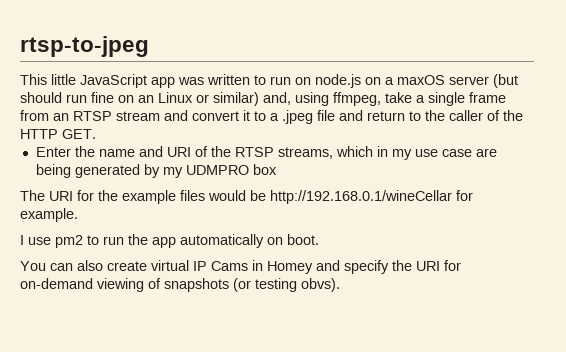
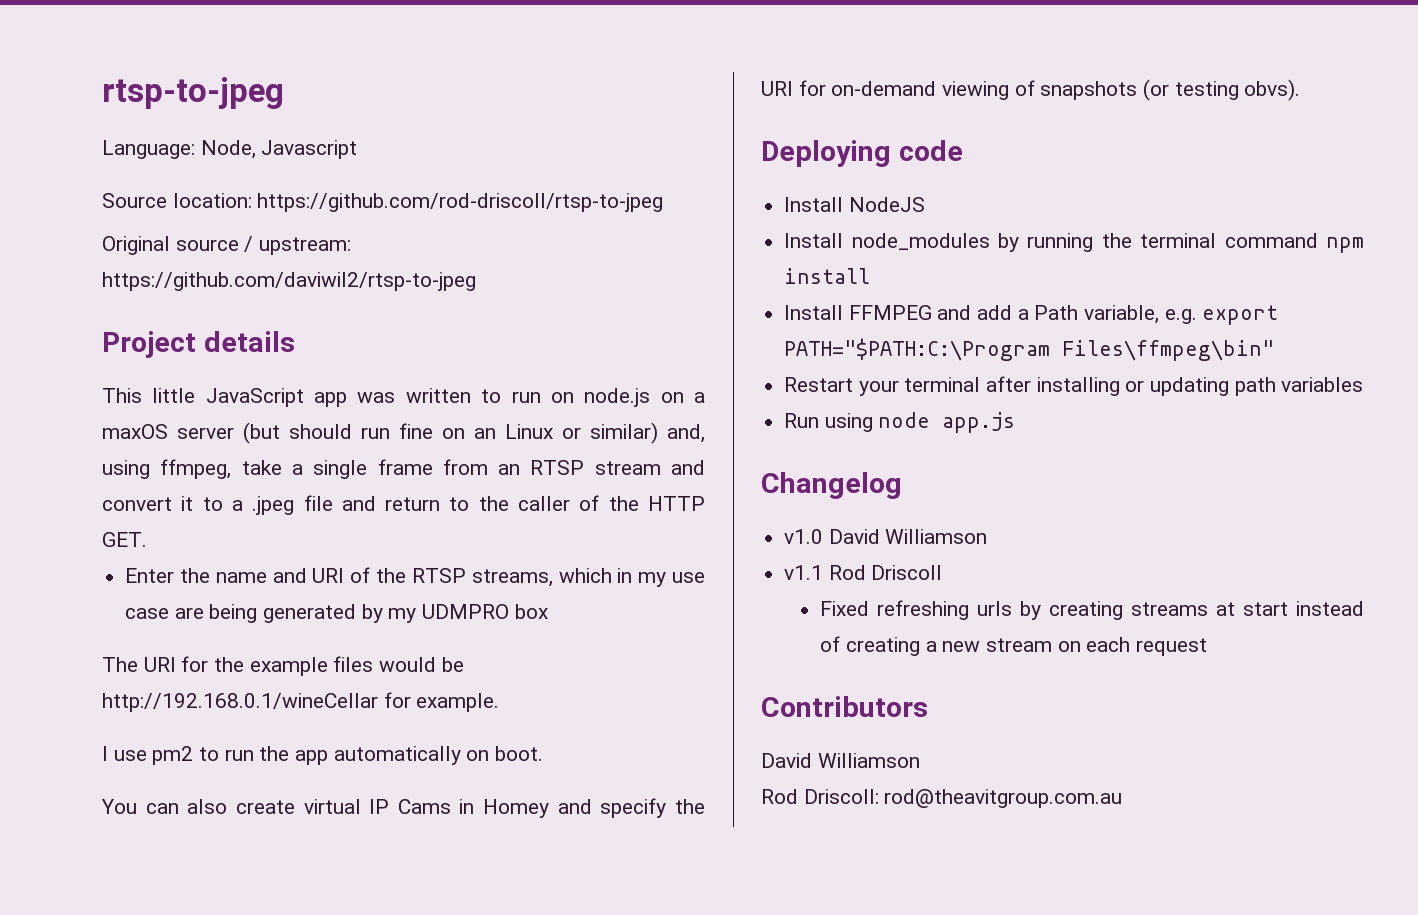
(149, 46) none -> [102,140,358,159] [102,193,664,212] [102,236,352,255] [102,272,476,291] [102,331,295,358] // Language: Node, Javascript // Source location: https://github.com/rod-driscoll/rtsp-to-jpeg // Original source / upstream: https://github.com/daviwil2/rtsp-to-jpeg // Project details
(340, 285) none -> [761,140,963,167] [784,197,925,212] [784,233,1364,253] [784,268,871,284] [784,305,1279,325] [784,338,1275,361] [784,376,1364,396] [784,412,1016,433] [761,472,902,499] [784,529,988,544] [784,565,943,580] [820,600,1364,620] [820,636,1208,656] [761,696,928,717] [761,753,920,768] [761,789,1123,808] // Deploying code // Install NodeJS // Install node_modules by running the terminal command npm install // Install FFMPEG and add a Path variable, e.g. export PATH="$PATH:C:\Program Files\ffmpeg\bin" // Restart your terminal after installing or updating path variables // Run using node app.js // Changelog // v1.0 David Williamson // v1.1 Rod Driscoll // Fixed refreshing urls by creating streams at start instead of creating a new stream on each request // Contributors // David Williamson // Rod Driscoll: rod@theavitgroup.com.au

